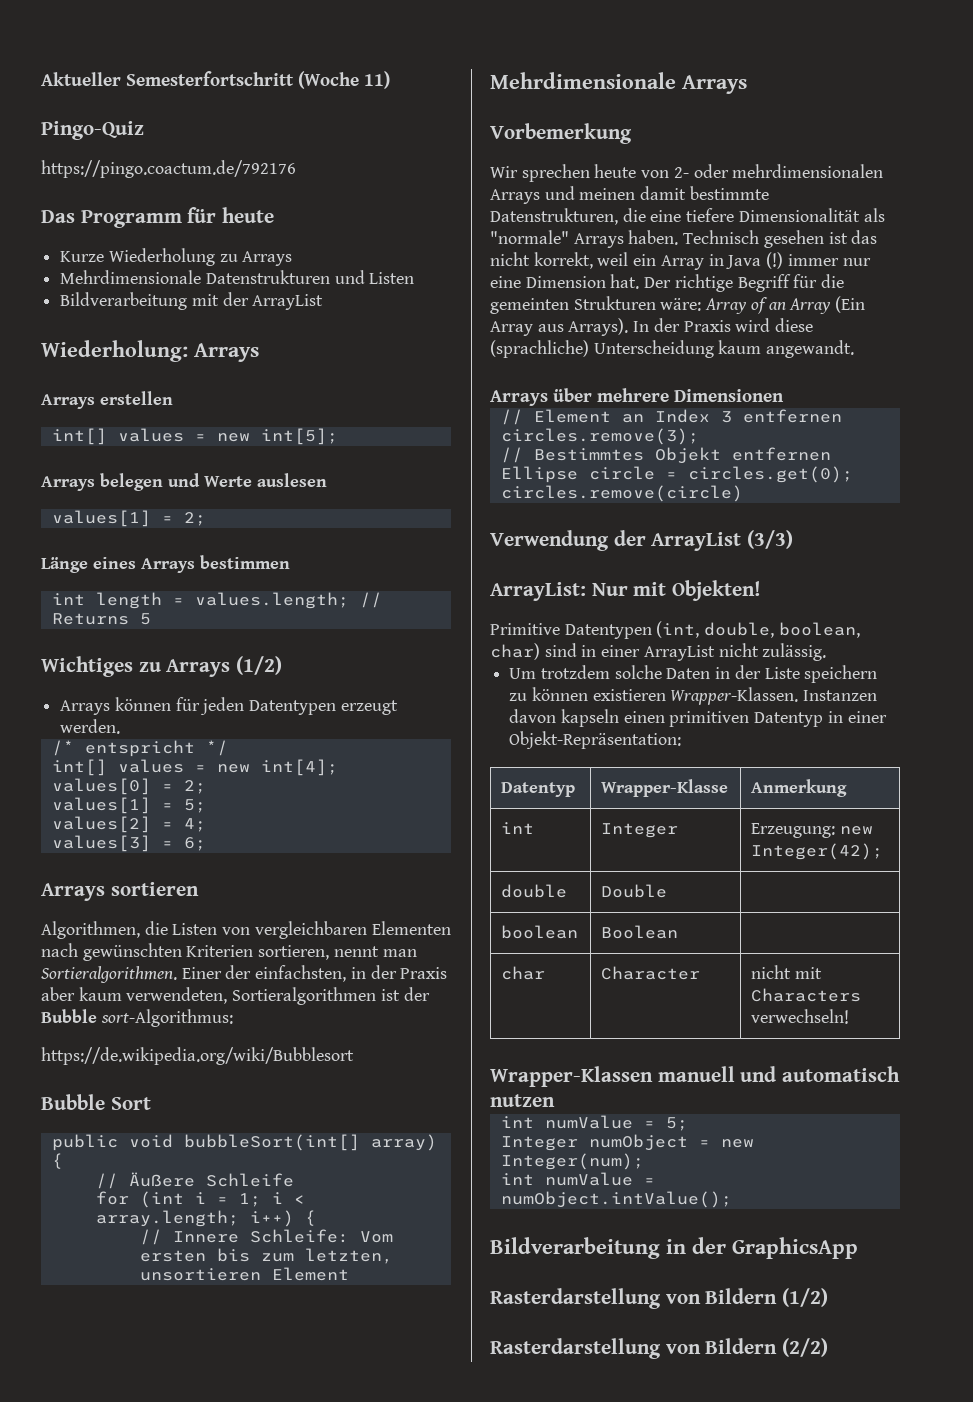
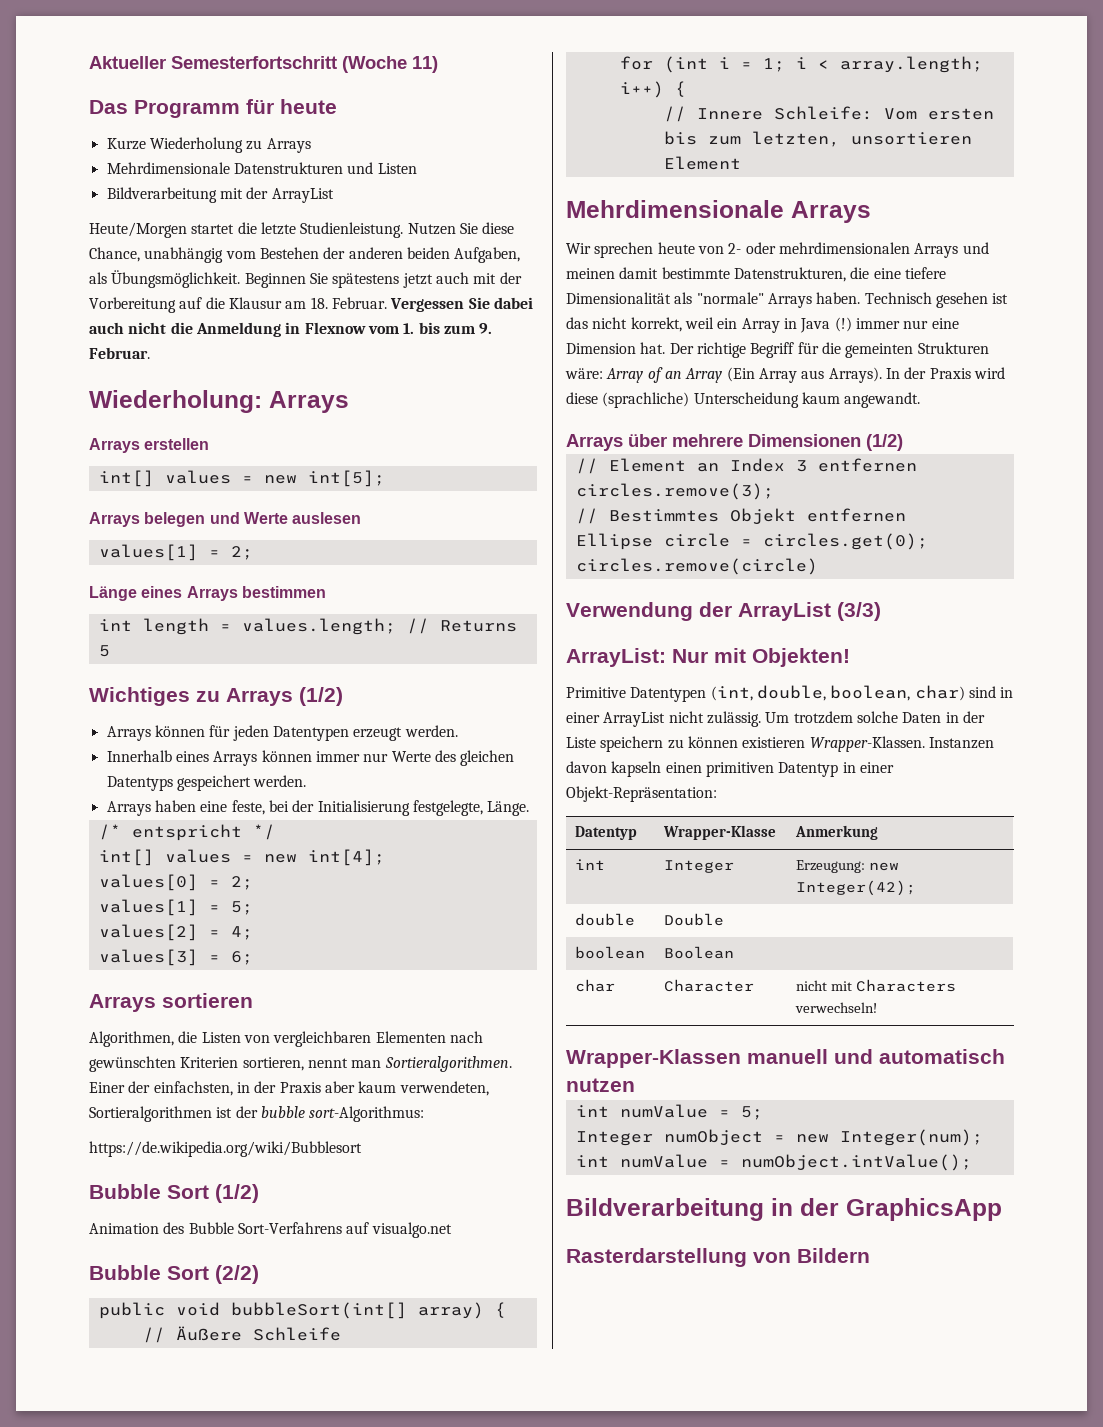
[41,121,144,140] [41,160,296,178] // Pingo-Quiz // https://pingo.coactum.de/792176 -> (438, 64) none
(324, 302) none -> [89,222,515,238] [89,247,521,263] [89,270,522,288] [89,297,533,313] [89,322,493,337] [89,347,150,359] // Heute/Morgen startet die letzte Studienleistung. Nutzen Sie diese Chance, unabhängig vom Bestehen der anderen beiden Aufgaben, als Übungsmöglichkeit. Beginnen Sie spätestens jetzt auch mit der Vorbereitung auf die Klausur am 18. Februar. Vergessen Sie dabei auch nicht die Anmeldung in Flexnow vom 1. bis zum 9. Februar.
(121, 726) none -> [106,750,515,766] [106,775,307,791] [106,800,530,816] // Innerhalb eines Arrays können immer nur Werte des gleichen Datentyps gespeichert werden. // Arrays haben eine feste, bei der Initialisierung festgelegte, Länge.
[41,1009,97,1023] Bubble -> [260,1106,305,1118] bubble
(151, 1103) none -> [215,1184,259,1203] [89,1222,452,1238] [89,1265,259,1284] (1/2) // Animation des Bubble Sort-Verfahrens auf visualgo.net // Bubble Sort (2/2)
[490,123,632,144] // Vorbemerkung -> (871, 212) none
(785, 395) none -> [866,434,903,451] (1/2)
(827, 652) // -> (761, 719) none
[781,1288,828,1307] [490,1338,828,1359] (1/2) // Rasterdarstellung von Bildern (2/2) -> (870, 1255) none

